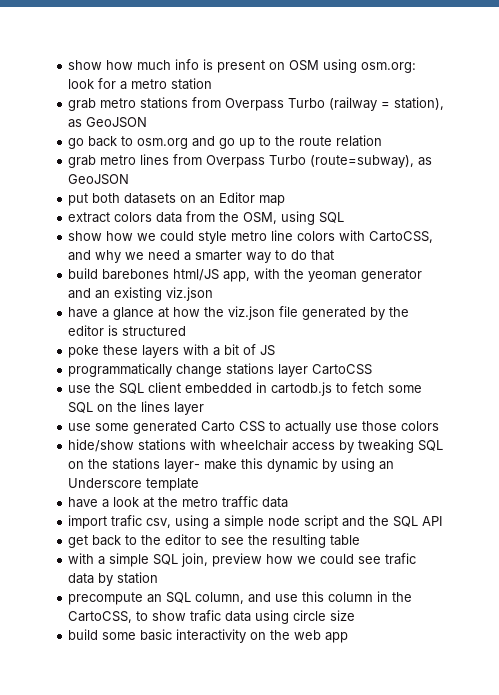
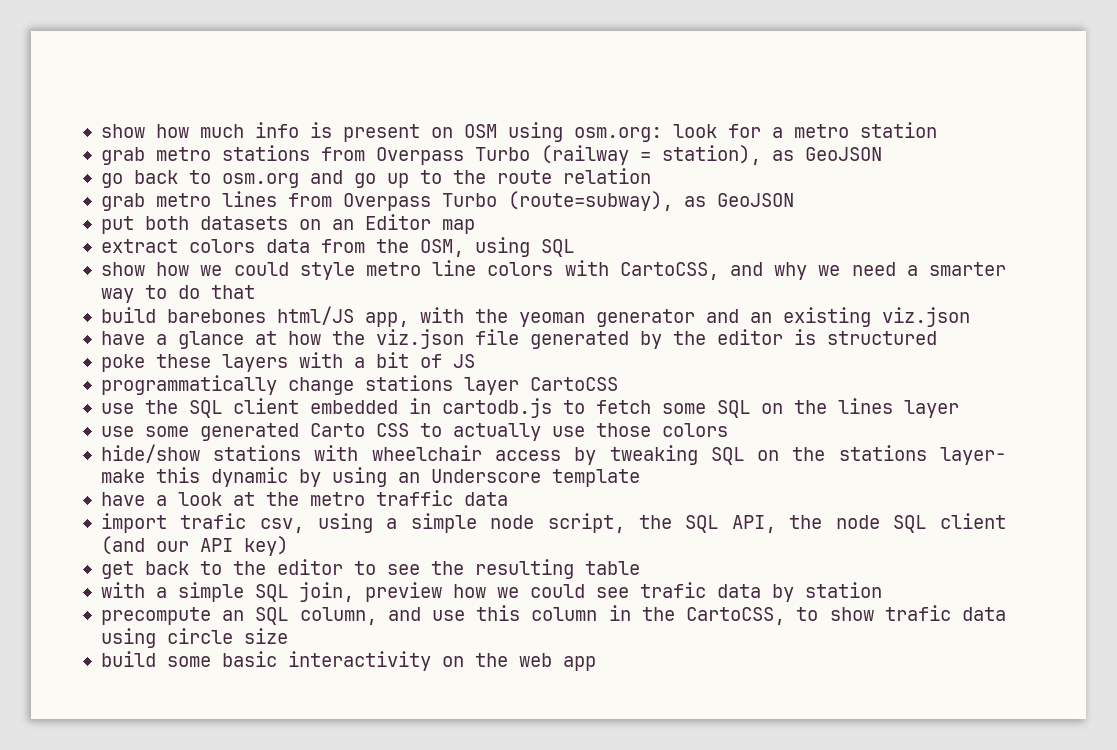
[304,515,419,529] script and the SQL -> [547,513,1006,533] [100,536,189,555] script, the SQL API, the node SQL client (and our
(443, 521) none -> [243,536,288,556] key)

